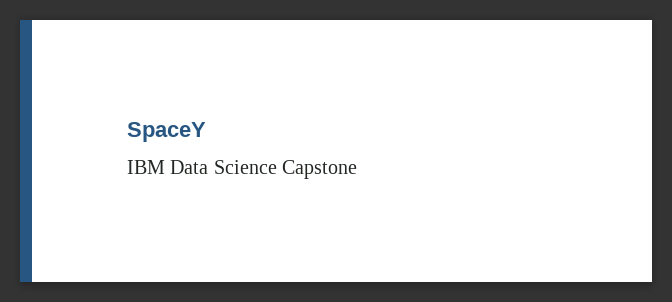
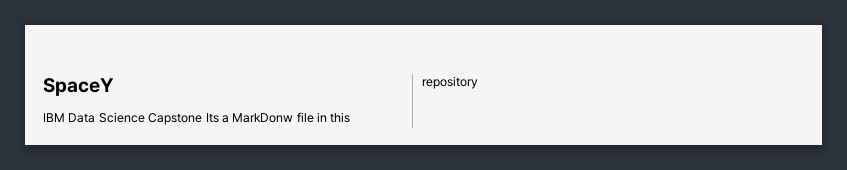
(358, 169) none -> [205,112,351,123] [422,76,478,89] Its a MarkDonw file in this repository

